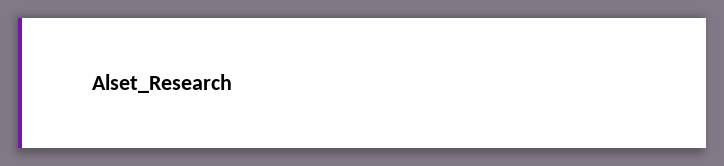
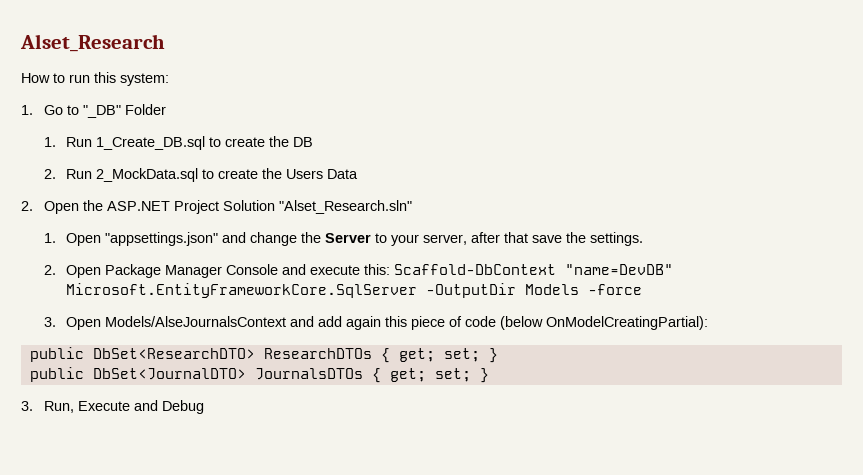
(232, 83) none -> [21,72,169,86] [21,104,166,118] [43,136,314,150] [43,168,359,182] [21,200,412,214] [43,232,644,246] [43,264,674,278] [66,283,643,298] [43,316,709,330] [29,347,498,363] [29,367,489,383] [21,400,204,414] // How to run this system: // 1. Go to "_DB" Folder // 1. Run 1_Create_DB.sql to create the DB // 2. Run 2_MockData.sql to create the Users Data // 2. Open the ASP.NET Project Solution "Alset_Research.sln" // 1. Open "appsettings.json" and change the Server to your server, after that save the settings. // 2. Open Package Manager Console and execute this: Scaffold-DbContext "name=DevDB" Microsoft.EntityFrameworkCore.SqlServer -OutputDir Models -force // 3. Open Models/AlseJournalsContext and add again this piece of code (below OnModelCreatingPartial): // public DbSet<ResearchDTO> ResearchDTOs { get; set; } // public DbSet<JournalDTO> JournalsDTOs { get; set; } // 3. Run, Execute and Debug

